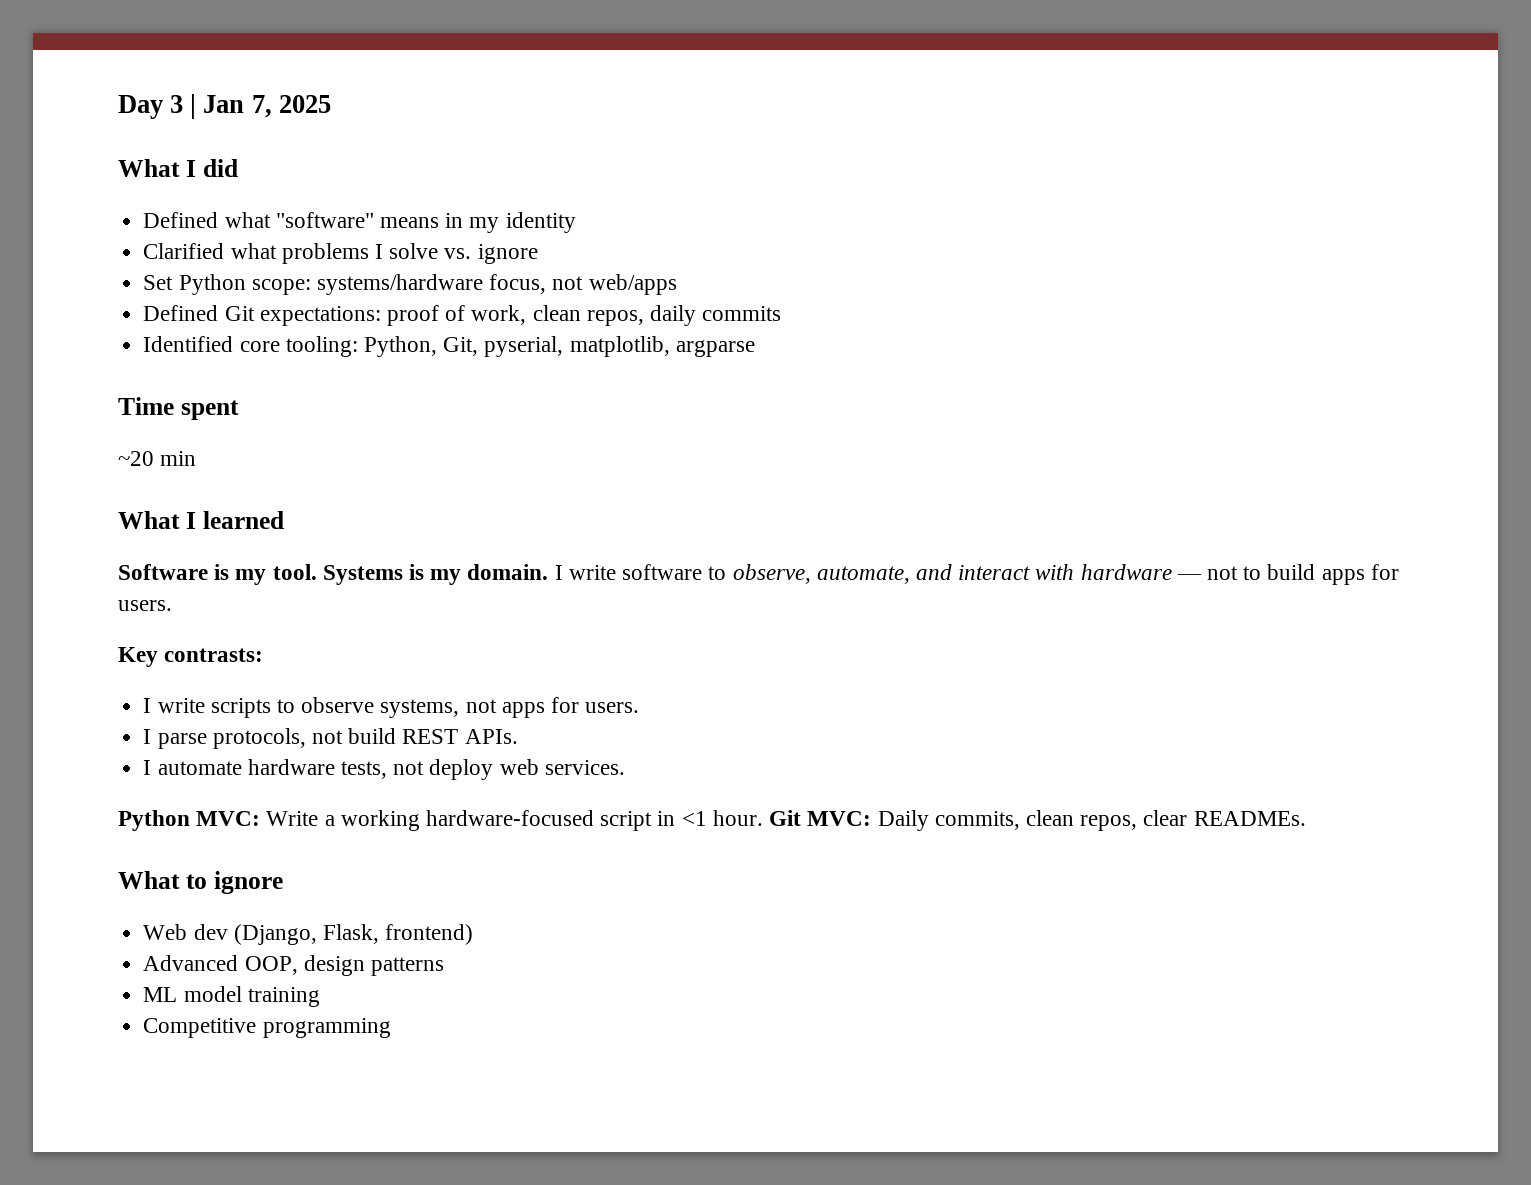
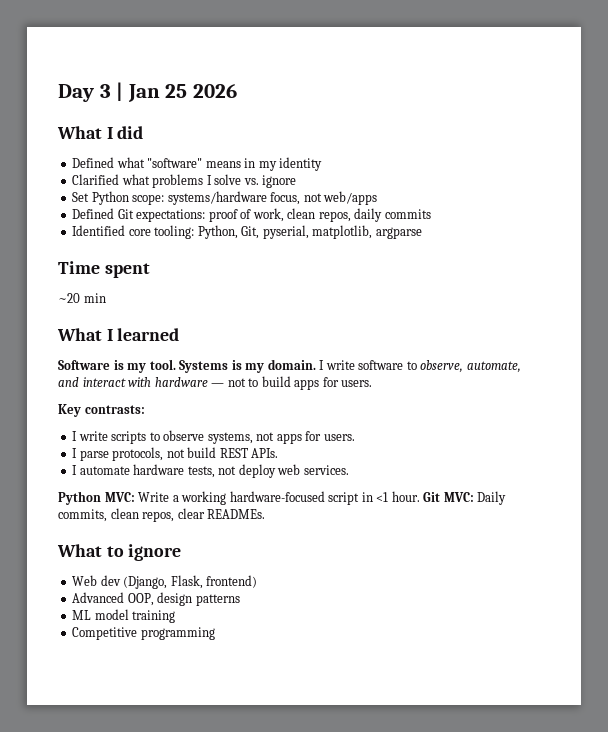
[251,95,331,118] 7, 2025 -> [165,84,237,98] 25 2026

